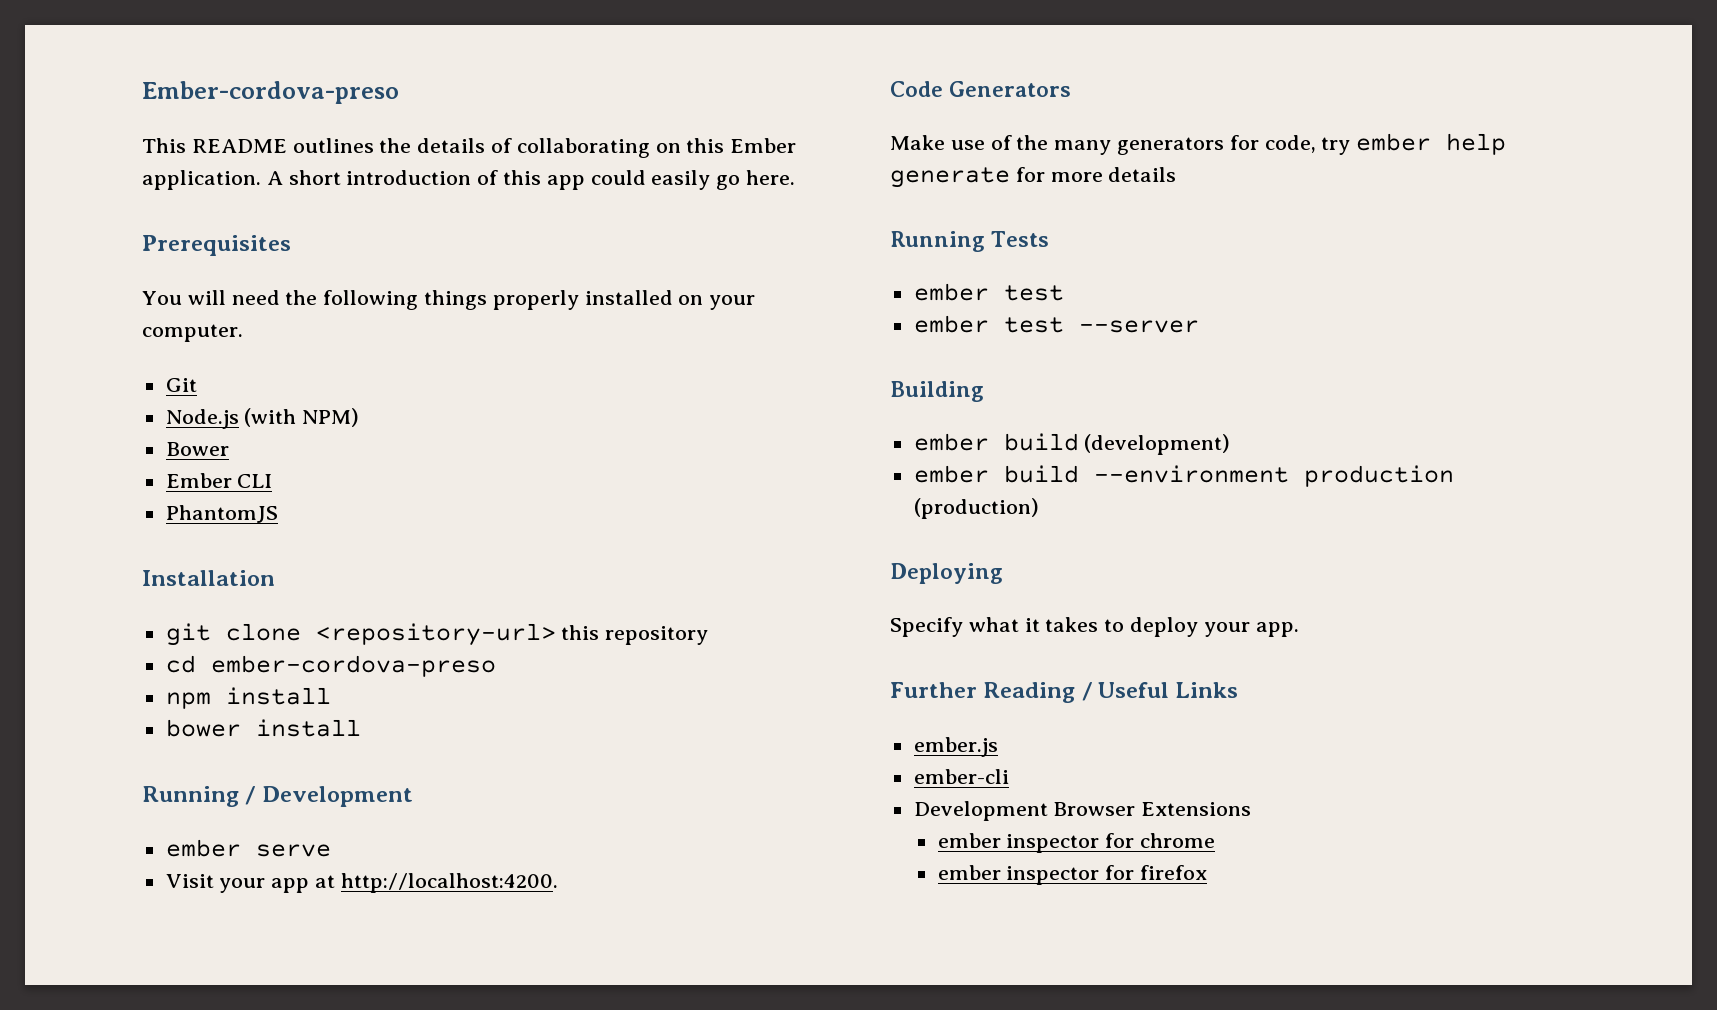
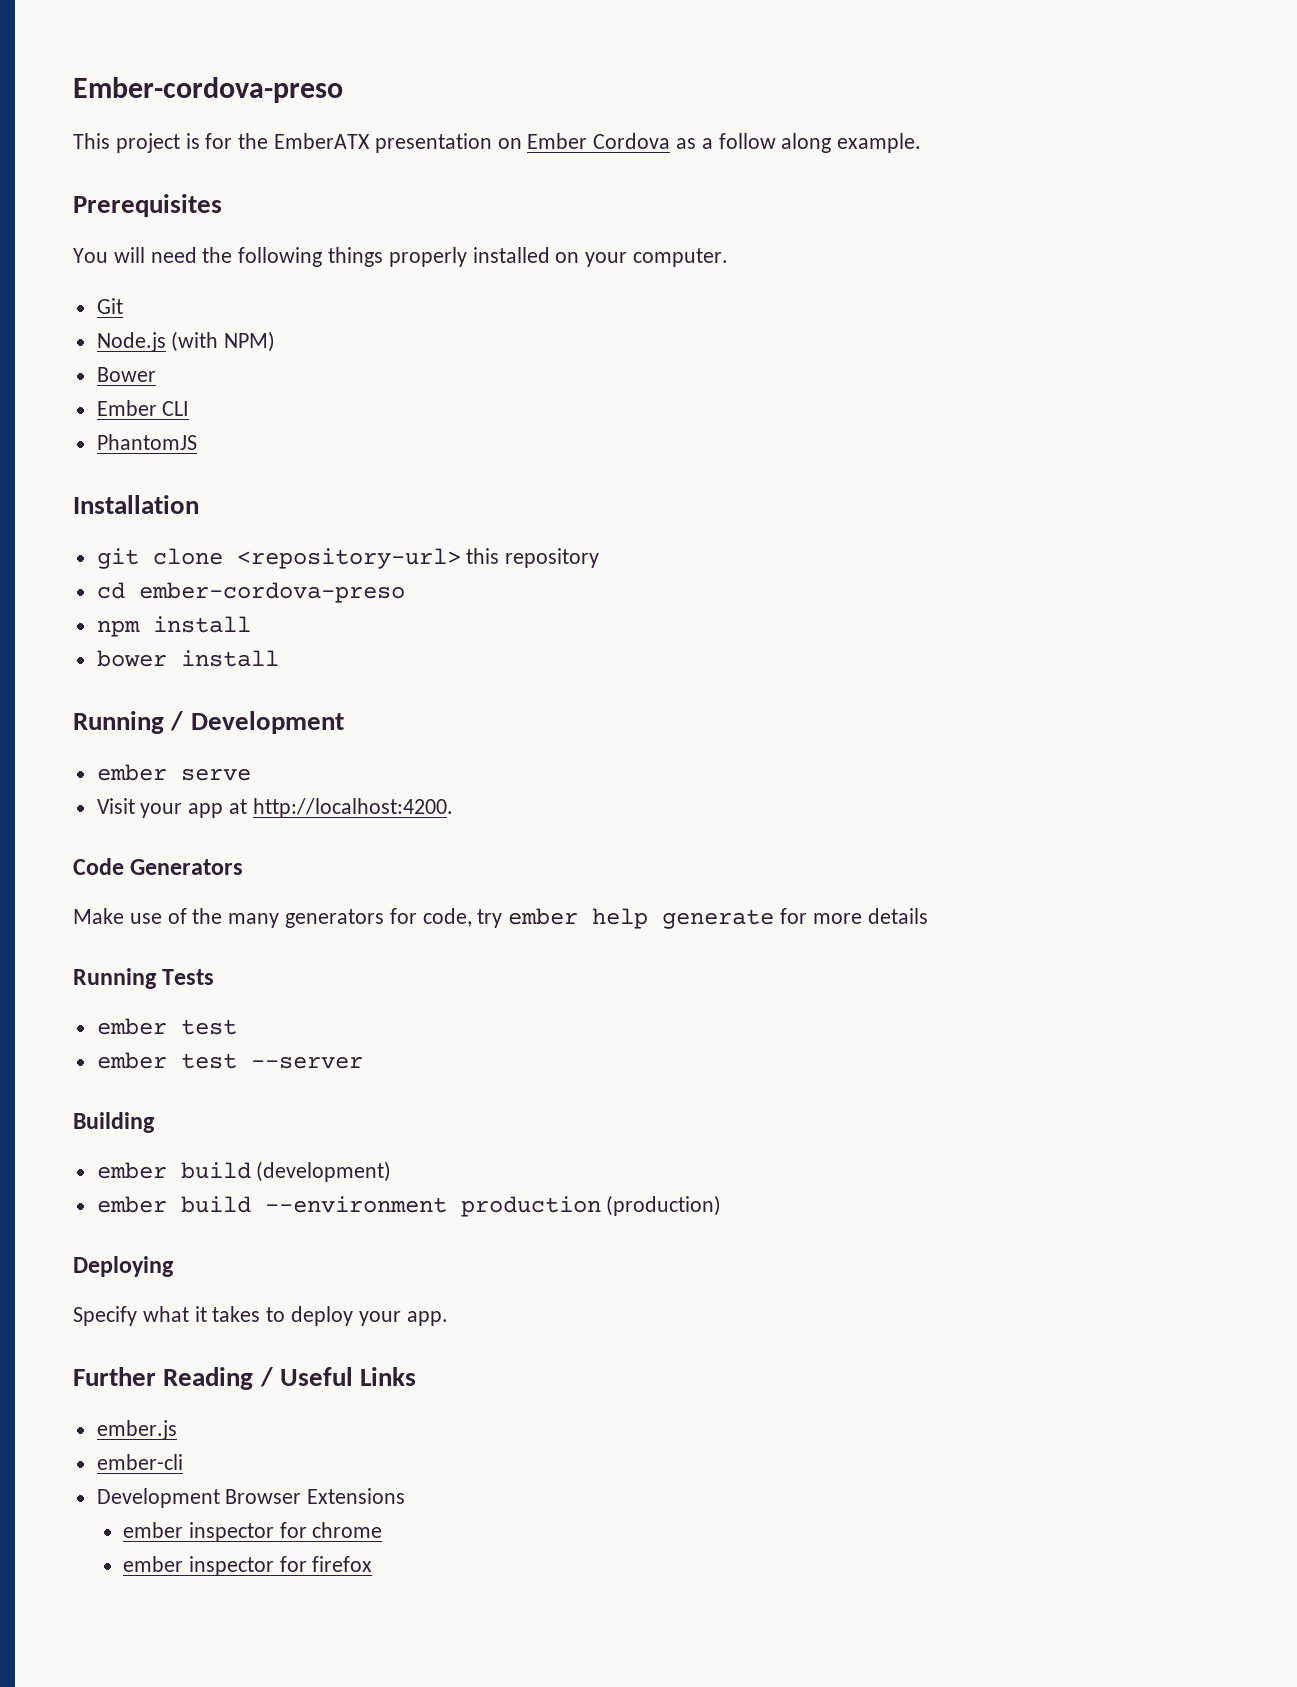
[191,138,797,158] [142,170,796,190] README outlines the details of collaborating on this Ember application. A short introduction of this app could easily go here. -> [115,133,922,153] project is for the EmberATX presentation on Ember Cordova as a follow along example.

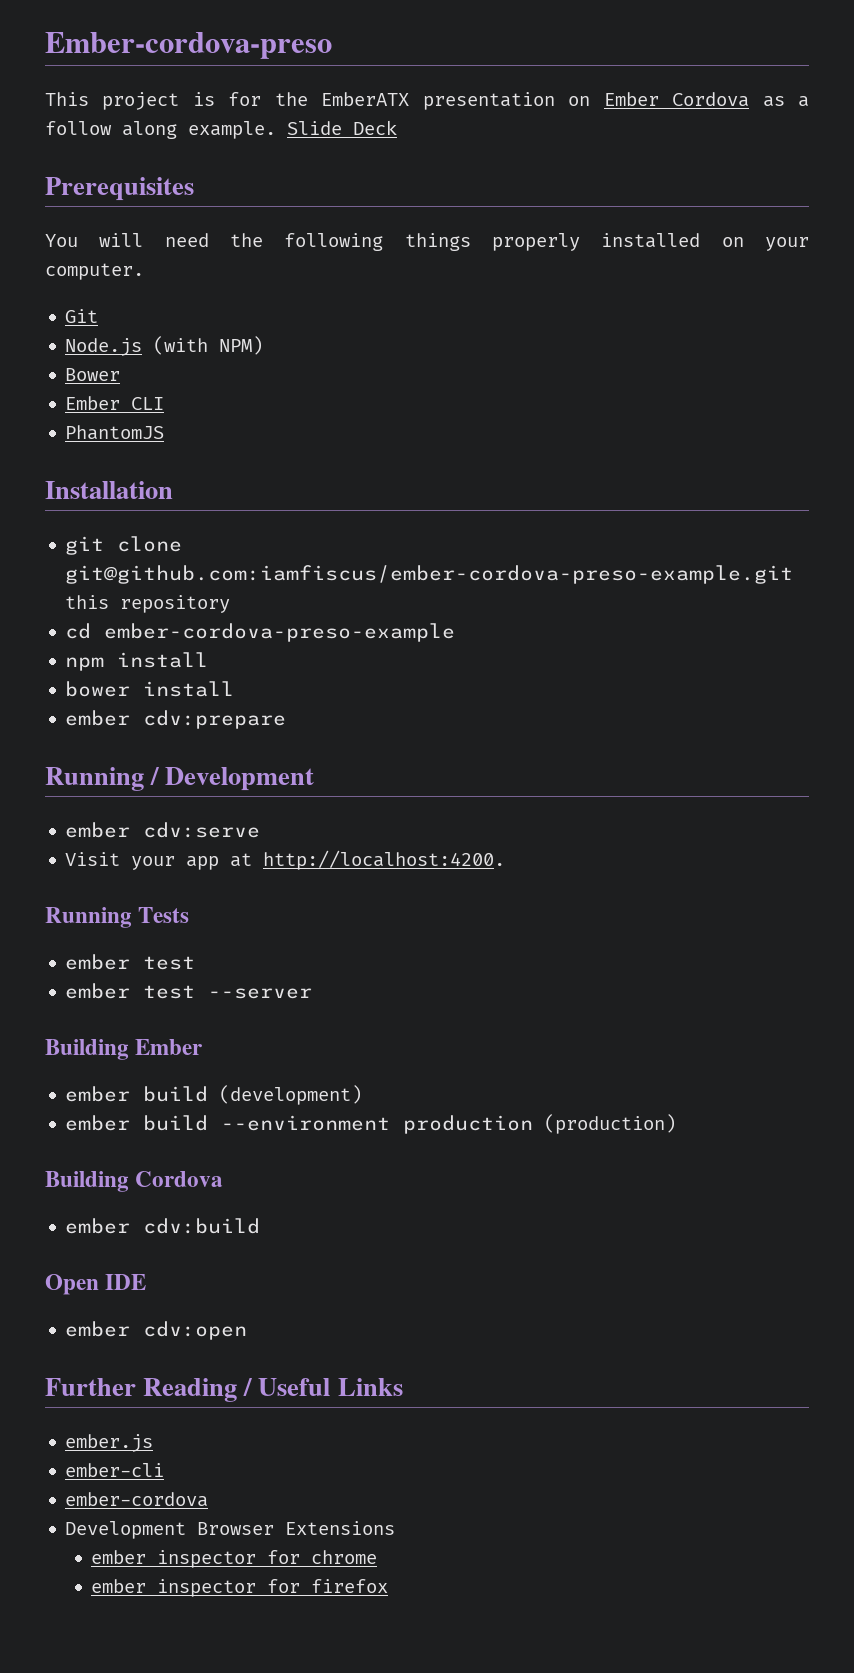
(922, 143) none -> [287,120,397,135] Slide Deck
[236,548,461,569] <repository-url> -> [65,565,794,584] git@github.com:iamfiscus/ember-cordova-preso-example.git
[138,582,405,603] ember-cordova-preso -> [104,623,456,642] ember-cordova-preso-example
(279, 658) none -> [65,710,287,729] // ember cdv:prepare
[180,768,251,781] serve -> [143,822,261,838] cdv:serve
[73,858,244,875] [73,908,928,929] // Code Generators // Make use of the many generators for code, try ember help generate for more details -> (506, 860) none
(155, 1122) none -> [135,1039,203,1055] Ember
[73,1256,174,1277] [73,1306,448,1326] Deploying // Specify what it takes to deploy your app. -> [45,1171,224,1192] [65,1218,261,1234] [45,1274,147,1295] [65,1321,248,1340] Building Cordova // ember cdv:build // Open IDE // ember cdv:open
(183, 1462) none -> [65,1492,209,1507] // ember-cordova

